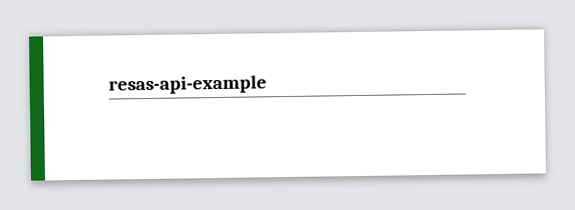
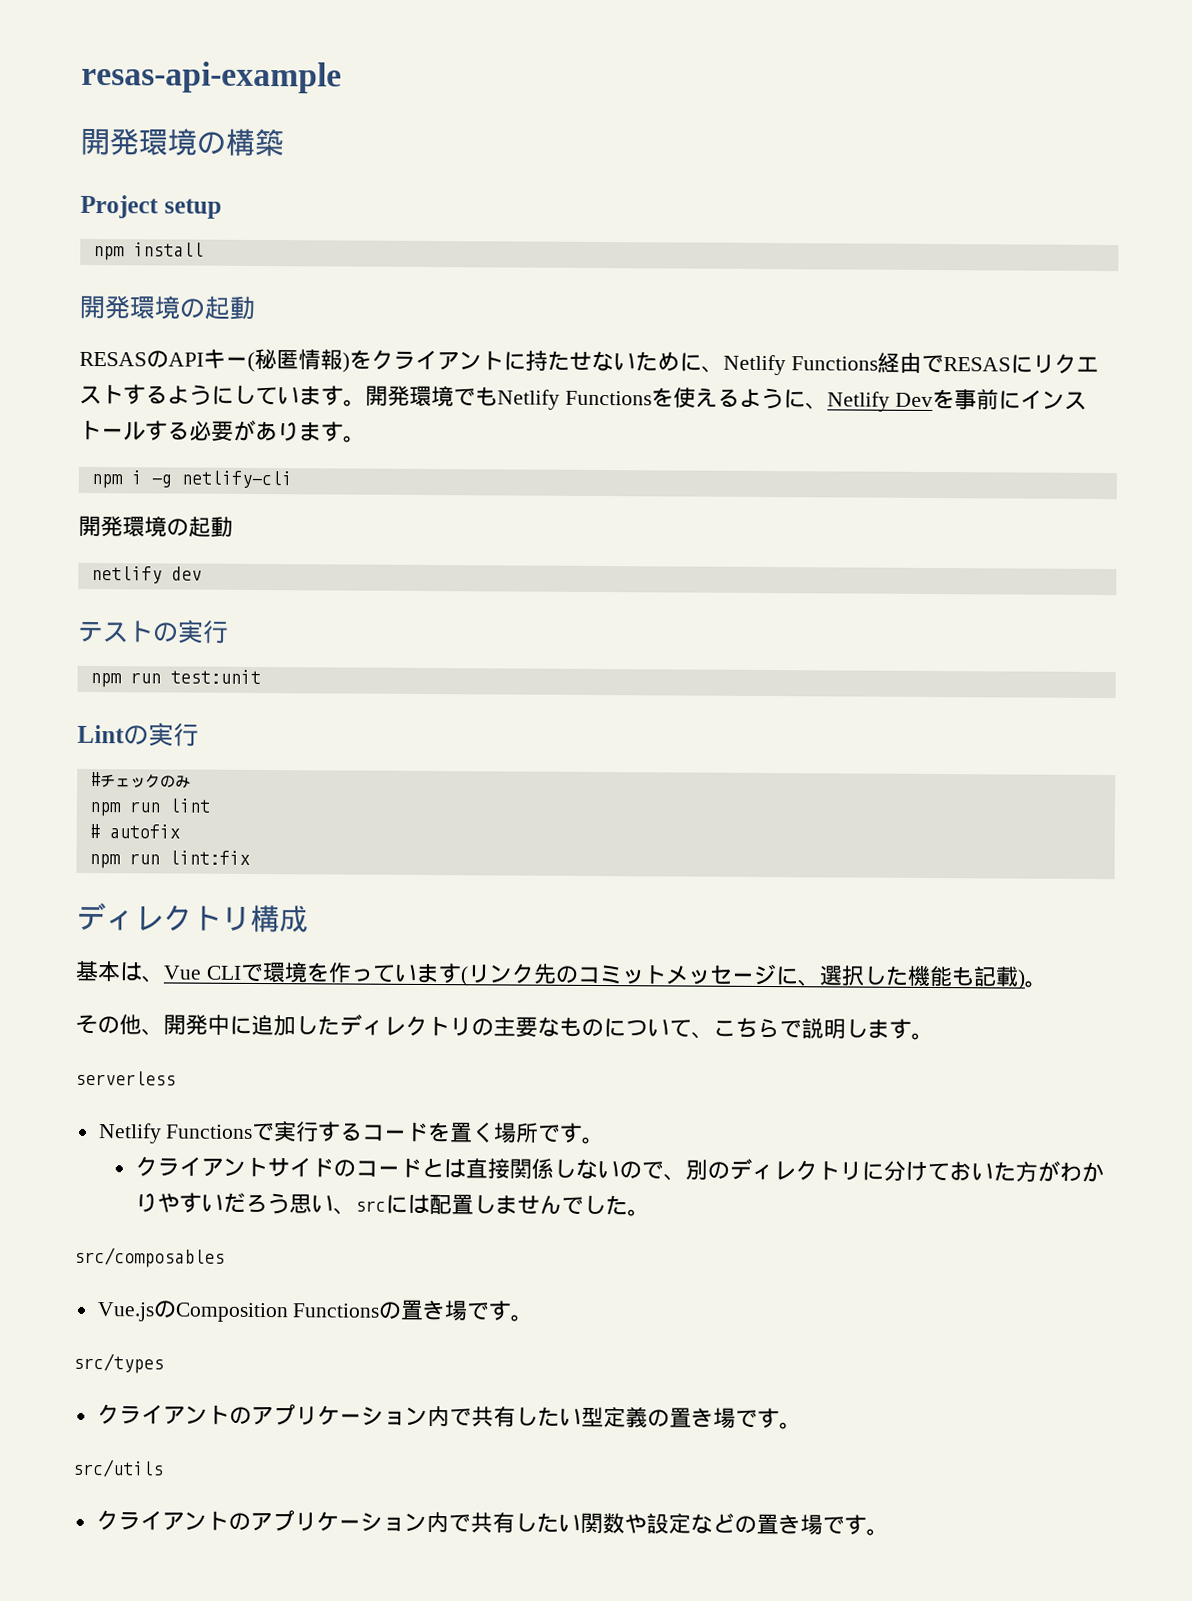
(267, 85) none -> [80,128,284,157] [80,194,222,219] [92,242,204,261] [79,295,255,320] [79,348,1099,376] [79,384,1087,412] [79,419,366,443] [90,470,292,489] [78,515,233,538] [90,565,202,584] [77,619,229,644] [89,669,261,688] [77,722,199,747] [89,771,191,789] [88,798,211,817] [88,823,180,839] [88,850,250,869] [76,902,309,933] [75,960,1047,990] [75,1014,934,1041] [75,1070,176,1086] [97,1121,606,1145] [134,1156,1104,1183] [134,1192,650,1217] [74,1246,225,1268] [96,1299,534,1323] [73,1352,164,1374] [96,1404,802,1430] [72,1458,164,1478] [95,1510,889,1536] // 開発環境の構築 // Project setup // npm install // 開発環境の起動 // RESASのAPIキー(秘匿情報)をクライアントに持たせないために、Netlify Functions経由でRESASにリクエストするようにしています。開発環境でもNetlify Functionsを使えるように、Netlify Devを事前にインストールする必要があります。 // npm i -g netlify-cli // 開発環境の起動 // netlify dev // テストの実行 // npm run test:unit // Lintの実行 // #チェックのみ // npm run lint // # autofix // npm run lint:fix // ディレクトリ構成 // 基本は、Vue CLIで環境を作っています(リンク先のコミットメッセージに、選択した機能も記載)。 // その他、開発中に追加したディレクトリの主要なものについて、こちらで説明します。 // serverless // Netlify Functionsで実行するコードを置く場所です。 // クライアントサイドのコードとは直接関係しないので、別のディレクトリに分けておいた方がわかりやすいだろう思い、srcには配置しませんでした。 // src/composables // Vue.jsのComposition Functionsの置き場です。 // src/types // クライアントのアプリケーション内で共有したい型定義の置き場です。 // src/utils // クライアントのアプリケーション内で共有したい関数や設定などの置き場です。

